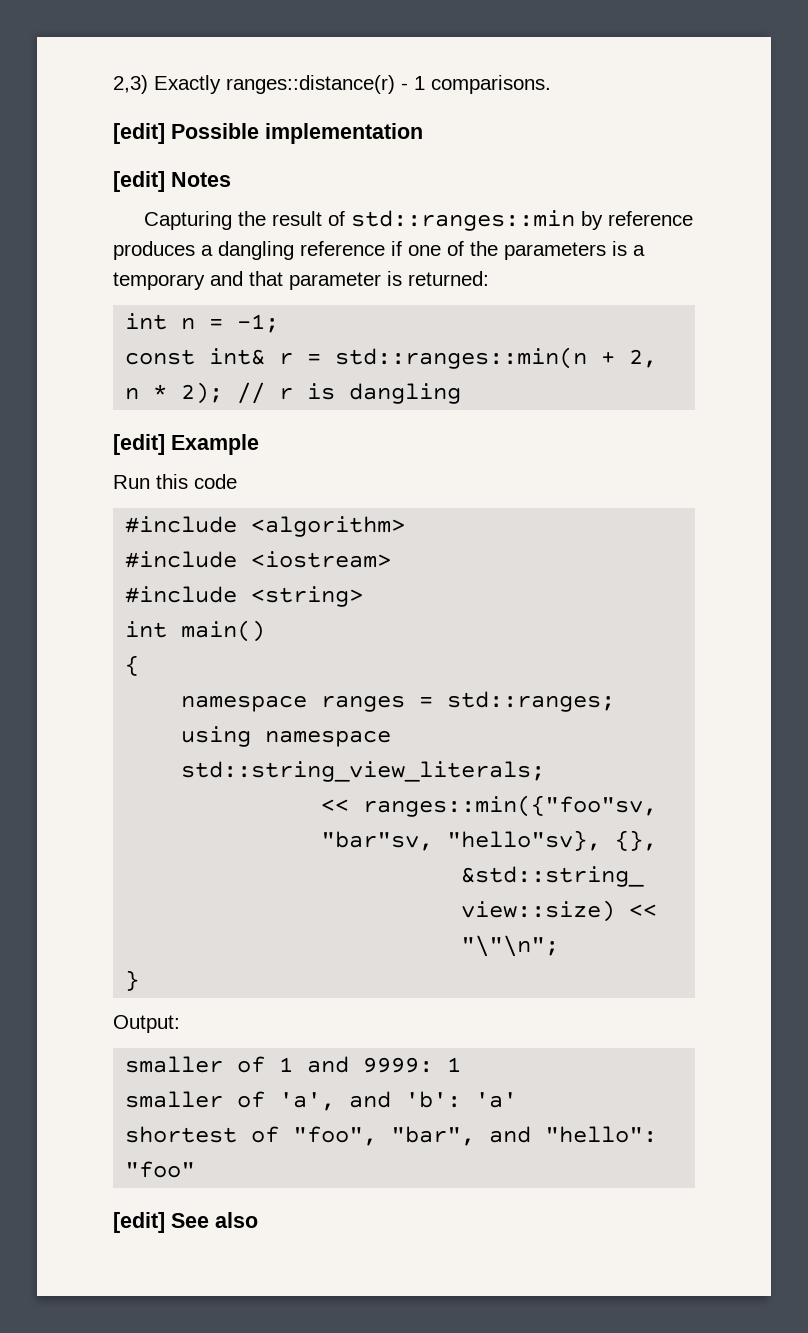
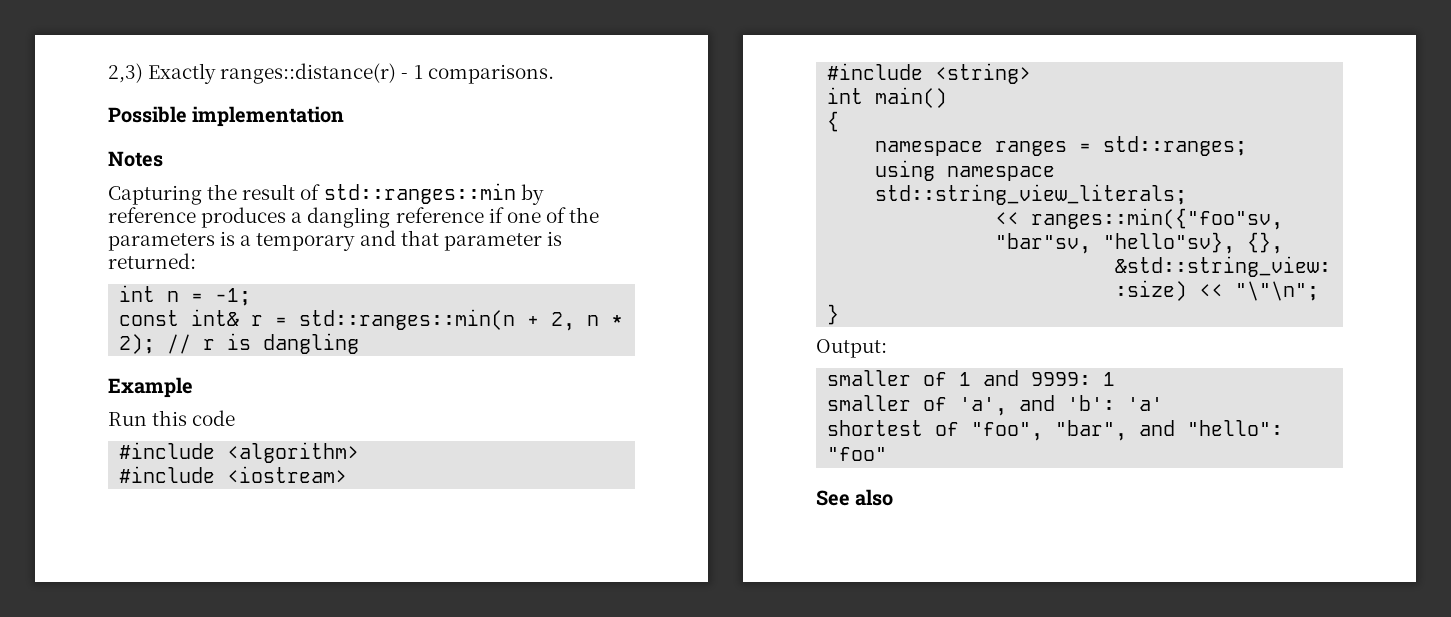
[113,123,165,144] [edit] -> (554, 74) none
[113,171,165,192] [edit] -> (345, 116) none
[113,434,165,455] [edit] -> (360, 343) none
[113,1212,165,1233] [edit] -> (888, 454) none

